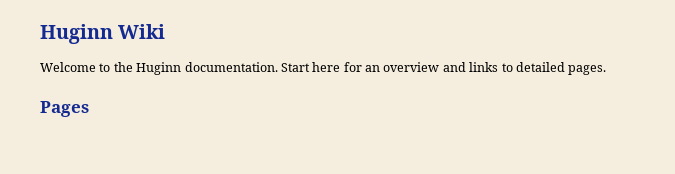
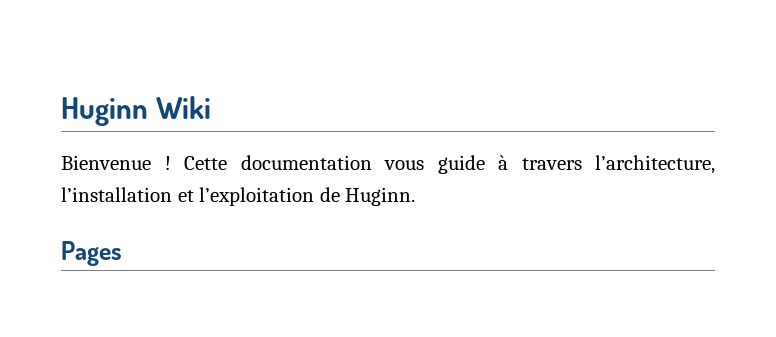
[40,62,607,75] Welcome to the Huginn documentation. Start here for an overview and links to detailed pages. -> [61,155,715,174] [61,187,416,206] Bienvenue ! Cette documentation vous guide à travers l’architecture, l’installation et l’exploitation de Huginn.

